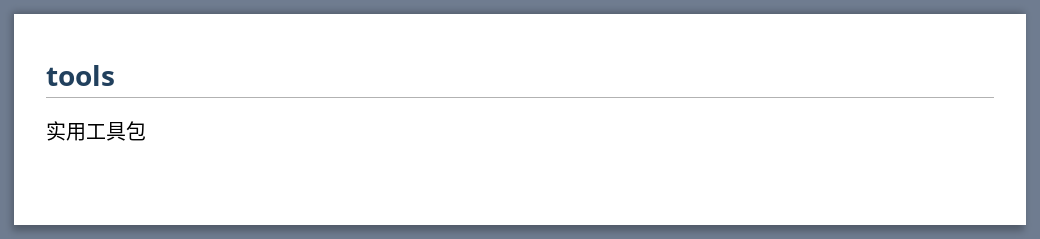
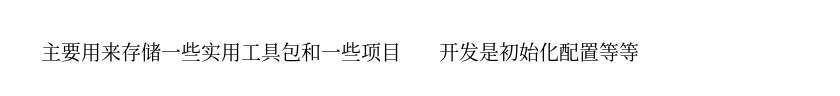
[46,65,115,86] [46,121,146,141] tools // 实用工具包 -> [41,42,639,63] 主要用来存储一些实用工具包和一些项目开发是初始化配置等等

